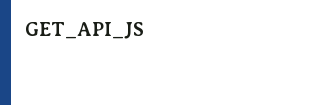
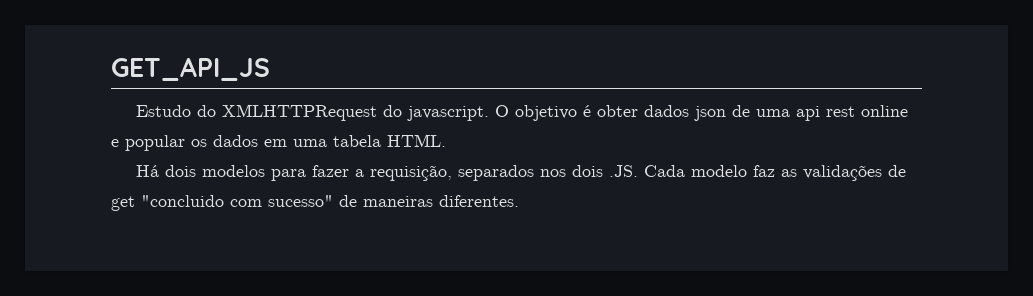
(144, 30) none -> [136,104,909,121] [111,134,446,151] [136,165,907,181] [111,195,519,211] // Estudo do XMLHTTPRequest do javascript. O objetivo é obter dados json de uma api rest online e popular os dados em uma tabela HTML. // Há dois modelos para fazer a requisição, separados nos dois .JS. Cada modelo faz as validações de get "concluido com sucesso" de maneiras diferentes.

